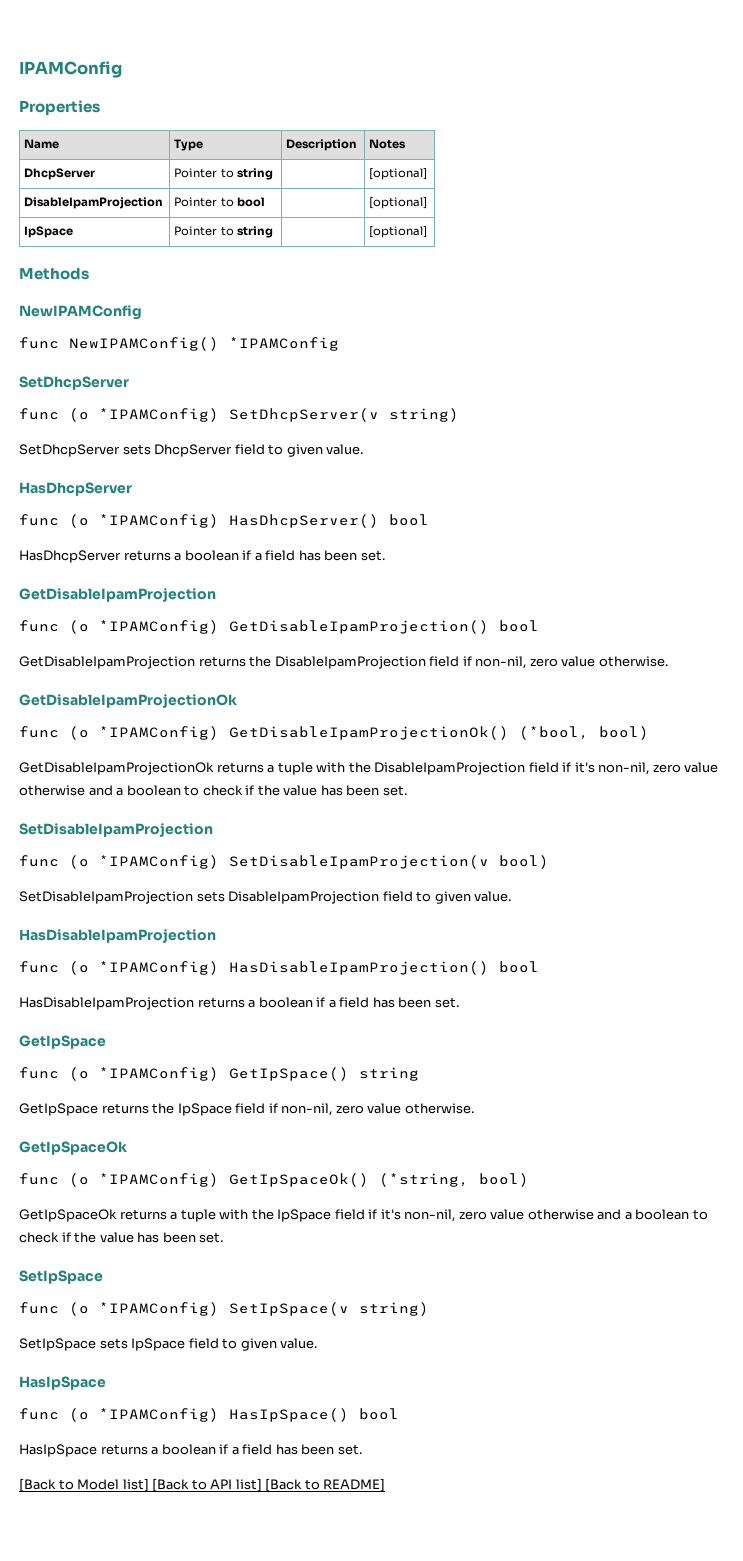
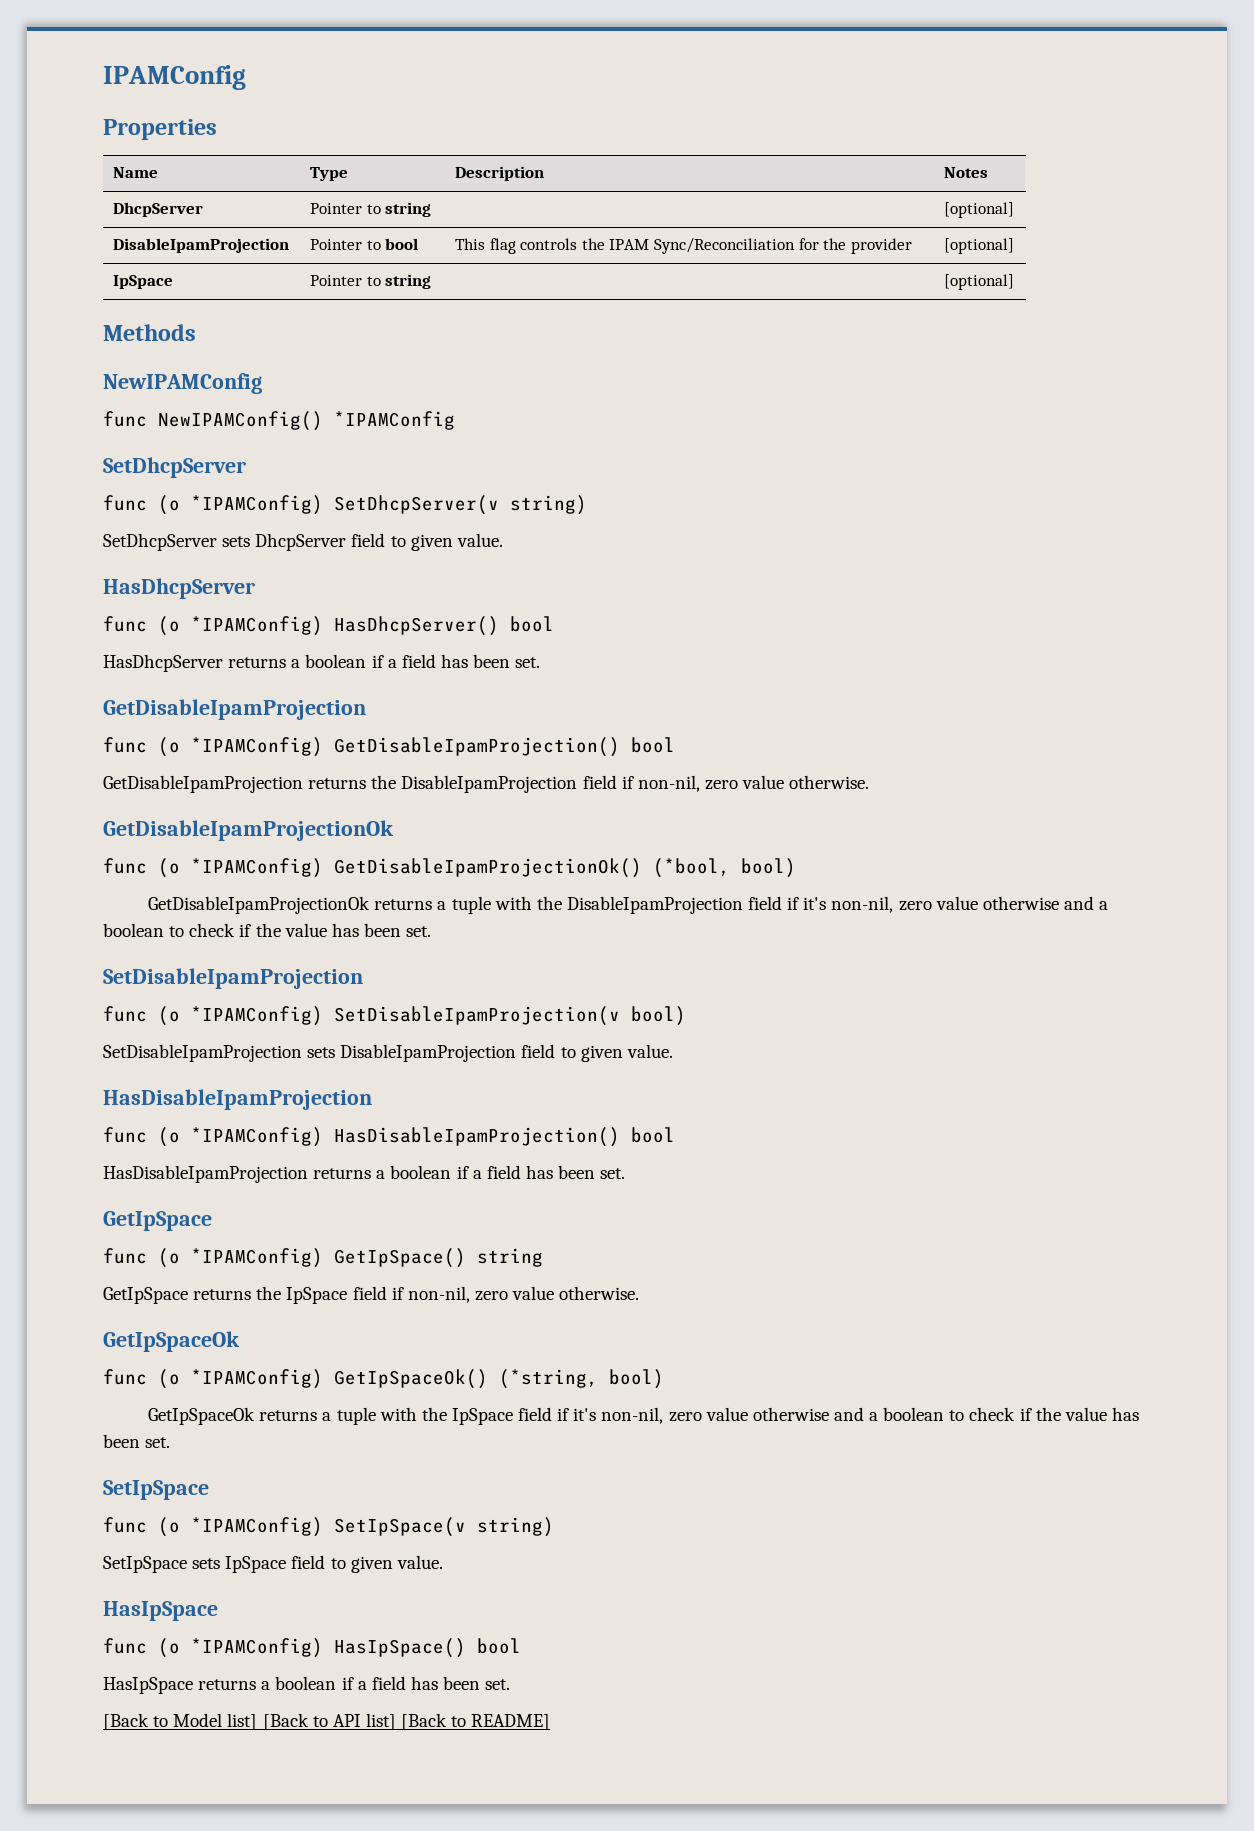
(265, 202) none -> [455,238,912,254] This flag controls the IPAM Sync/Reconciliation for the provider

